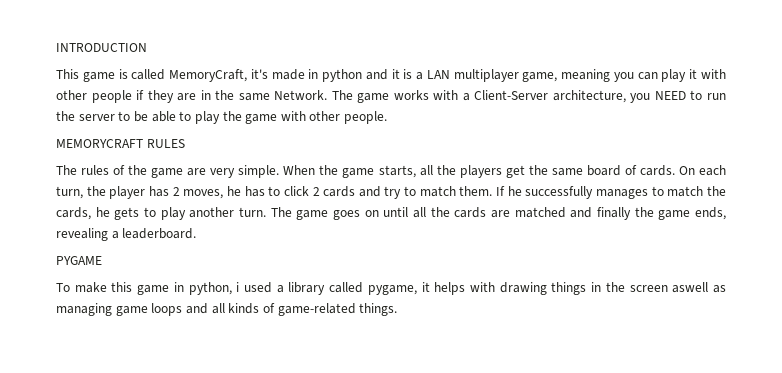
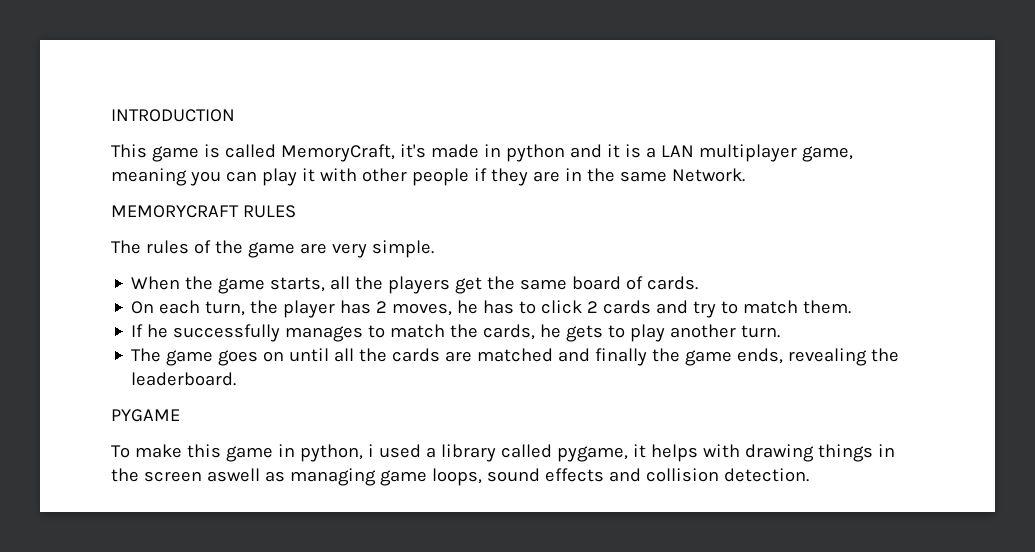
[331,90,726,103] [56,111,388,124] The game works with a Client-Server architecture, you NEED to run the server to be able to play the game with other people. -> (745, 175) none
(280, 171) none -> (434, 249) //
(675, 170) none -> (699, 283) //
(493, 191) none -> (852, 307) //
(266, 212) none -> (781, 331) //
[111,231,119,239] a -> [871,348,900,362] the
[151,303,398,316] loops and all kinds of game-related things. -> [431,468,809,486] loops, sound effects and collision detection.

